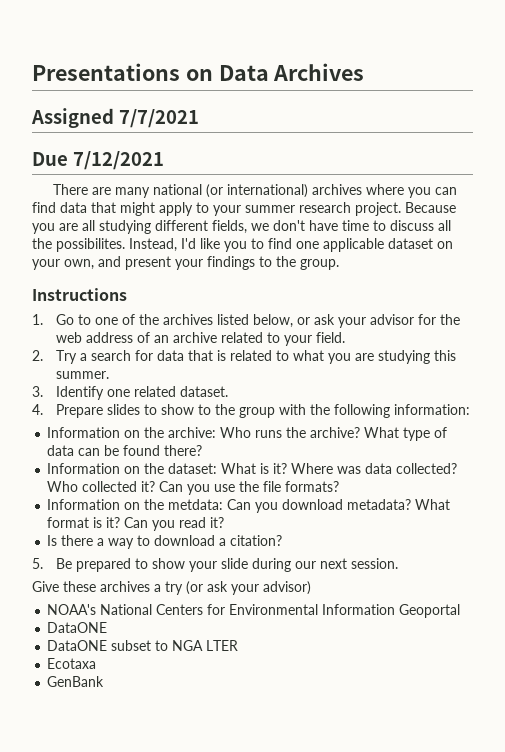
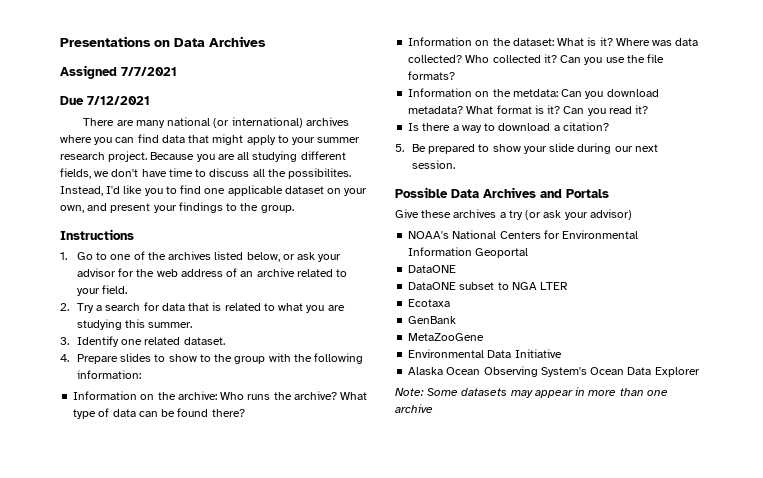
(398, 563) none -> [395,187,609,198] // Possible Data Archives and Portals
(105, 681) none -> [408,333,485,341] [408,349,562,358] [408,366,700,377] [395,387,668,398] [395,404,433,413] // MetaZooGene // Environmental Data Initiative // Alaska Ocean Observing System's Ocean Data Explorer // Note: Some datasets may appear in more than one archive

